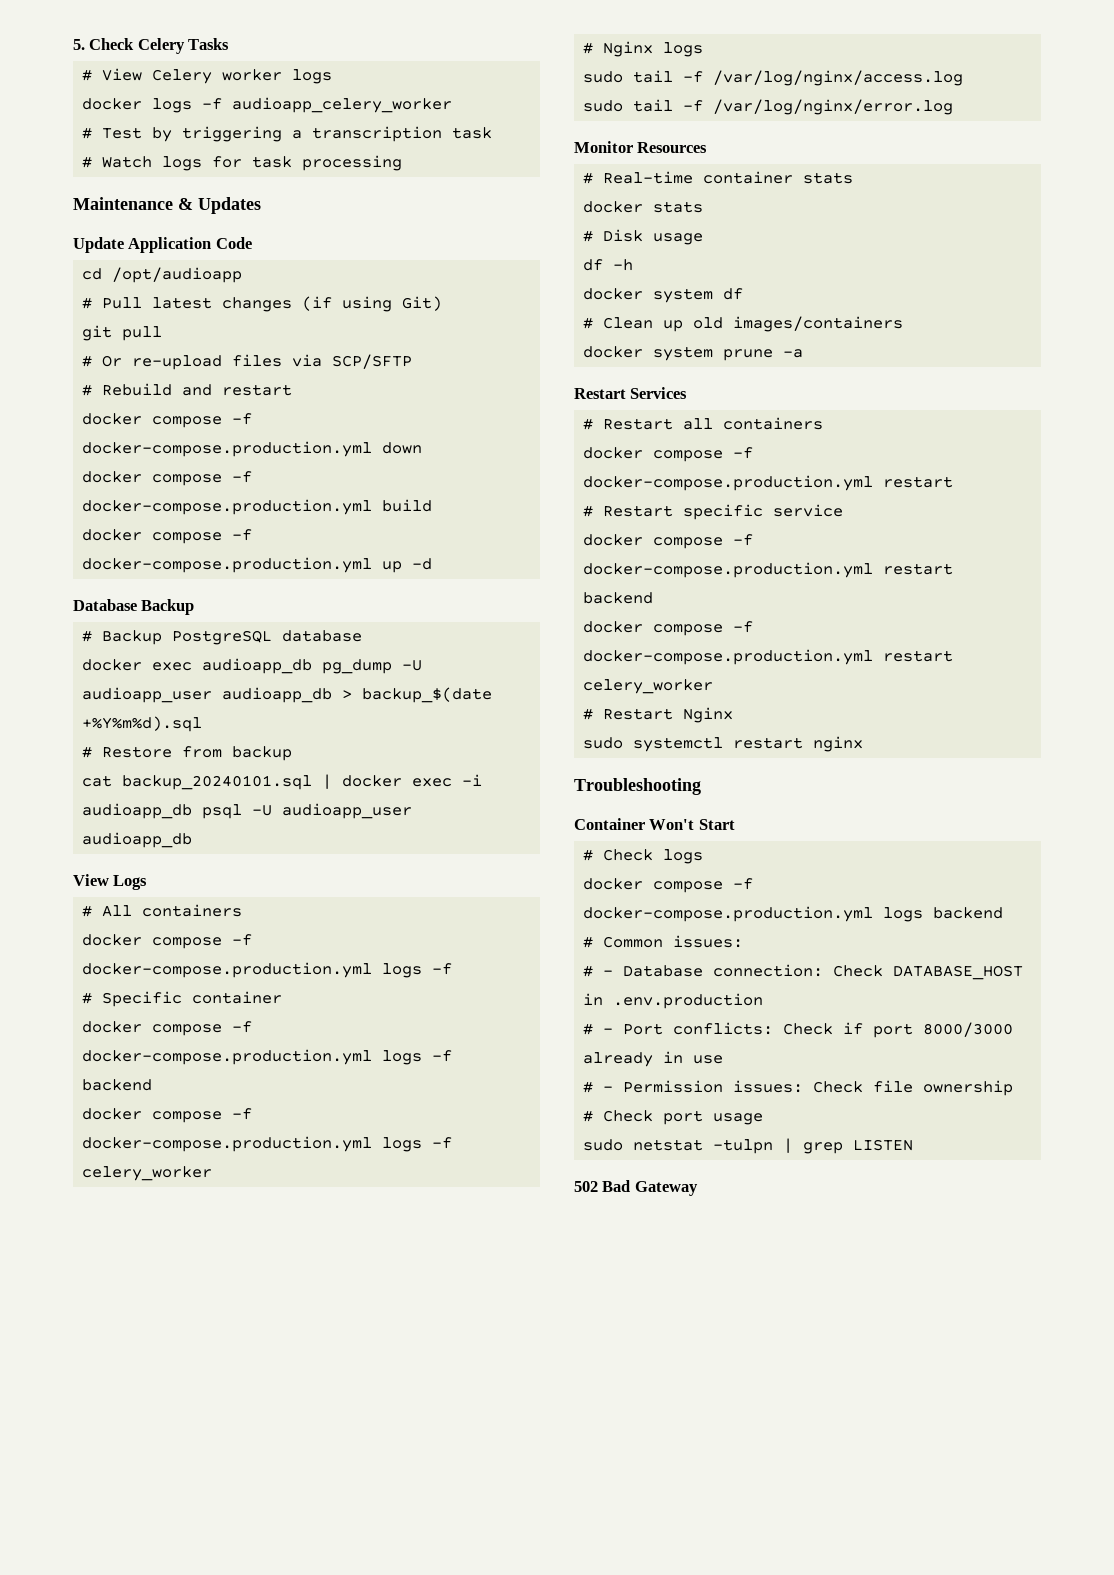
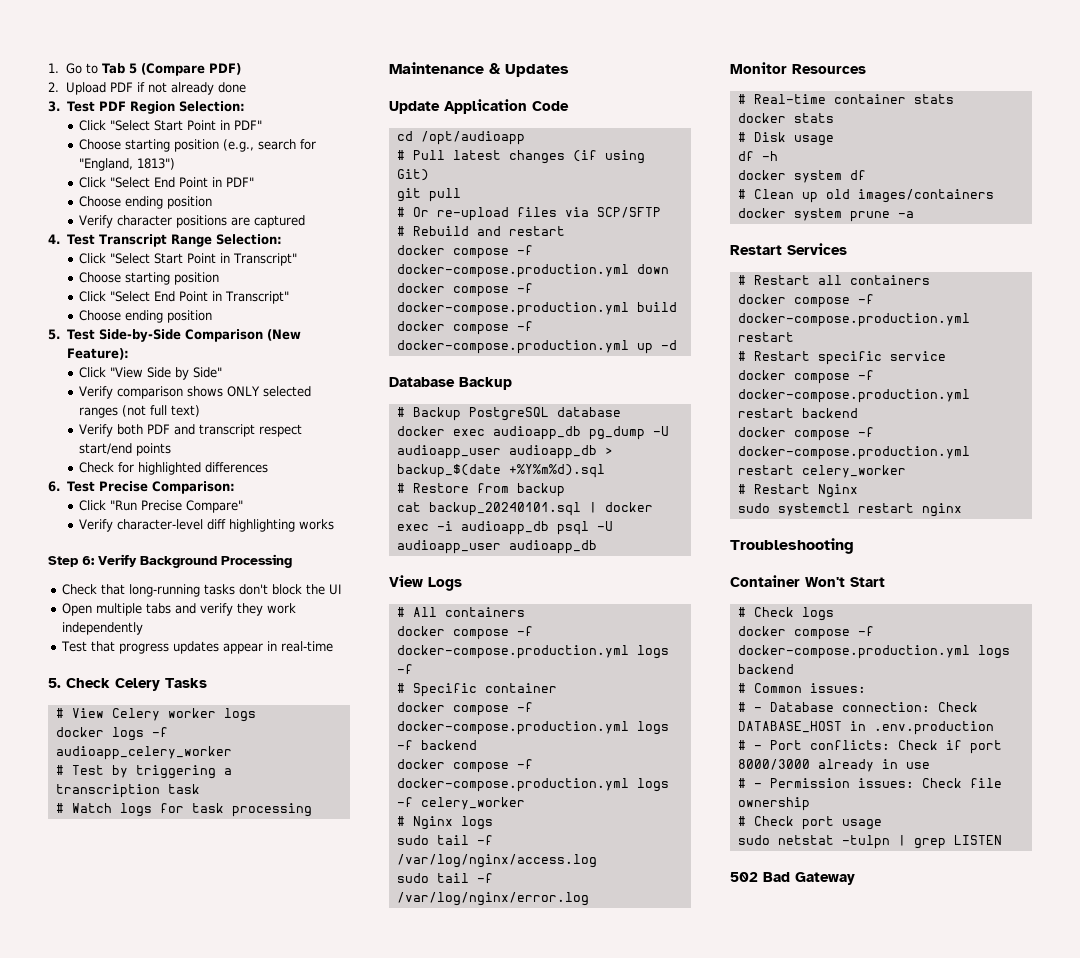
(73, 44) none -> [48,63,242,76] [48,82,246,95] [48,101,246,114] [79,120,263,131] [79,139,317,152] [79,158,176,171] [79,177,255,188] [79,196,213,209] [79,215,306,228] [48,234,283,247] [79,253,298,266] [79,272,220,285] [79,291,290,304] [79,310,213,323] [48,329,302,342] [66,348,129,360] [79,367,223,380] [79,386,312,399] [79,405,201,418] [79,424,303,437] [79,443,172,456] [79,462,269,475] [48,481,236,494] [79,500,244,513] [79,519,335,532] [48,554,292,568] [62,584,342,597] [62,603,297,616] [62,622,144,635] [61,641,334,654] 1. Go to Tab 5 (Compare PDF) // 2. Upload PDF if not already done // 3. Test PDF Region Selection: // Click "Select Start Point in PDF" // Choose starting position (e.g., search for "England, 1813") // Click "Select End Point in PDF" // Choose ending position // Verify character positions are captured // 4. Test Transcript Range Selection: // Click "Select Start Point in Transcript" // Choose starting position // Click "Select End Point in Transcript" // Choose ending position // 5. Test Side-by-Side Comparison (New Feature): // Click "View Side by Side" // Verify comparison shows ONLY selected ranges (not full text) // Verify both PDF and transcript respect start/end points // Check for highlighted differences // 6. Test Precise Comparison: // Click "Run Precise Compare" // Verify character-level diff highlighting works // Step 6: Verify Background Processing // Check that long-running tasks don't block the UI // Open multiple tabs and verify they work independently // Test that progress updates appear in real-time //

